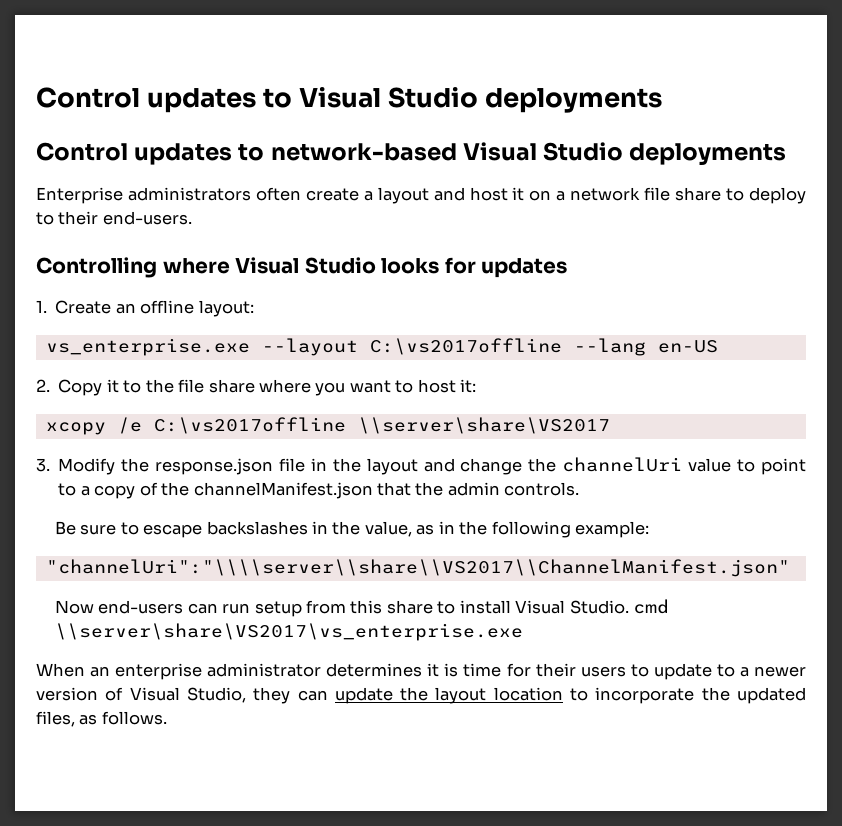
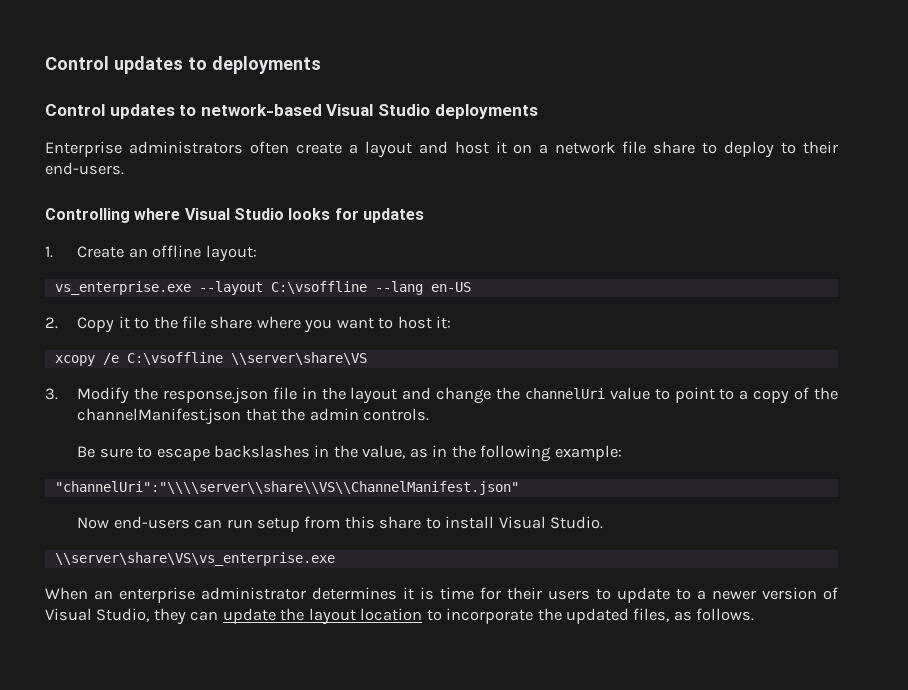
[36,87,479,113] Control updates to Visual Studio -> [45,56,207,74] Control updates to
[369,338,562,355] C:\vs2017offline -> [270,281,367,294] C:\vsoffline
[153,417,610,434] C:\vs2017offline \\server\share\VS2017 -> [126,352,367,365] C:\vsoffline \\server\share\VS
[45,559,790,577] "channelUri":"\\\\server\\share\\VS2017\\ChannelManifest.json" -> [54,481,519,495] "channelUri":"\\\\server\\share\\VS\\ChannelManifest.json"
[633,599,670,614] [54,623,523,641] cmd \\server\share\VS2017\vs_enterprise.exe -> [54,552,335,566] // \\server\share\VS\vs_enterprise.exe

